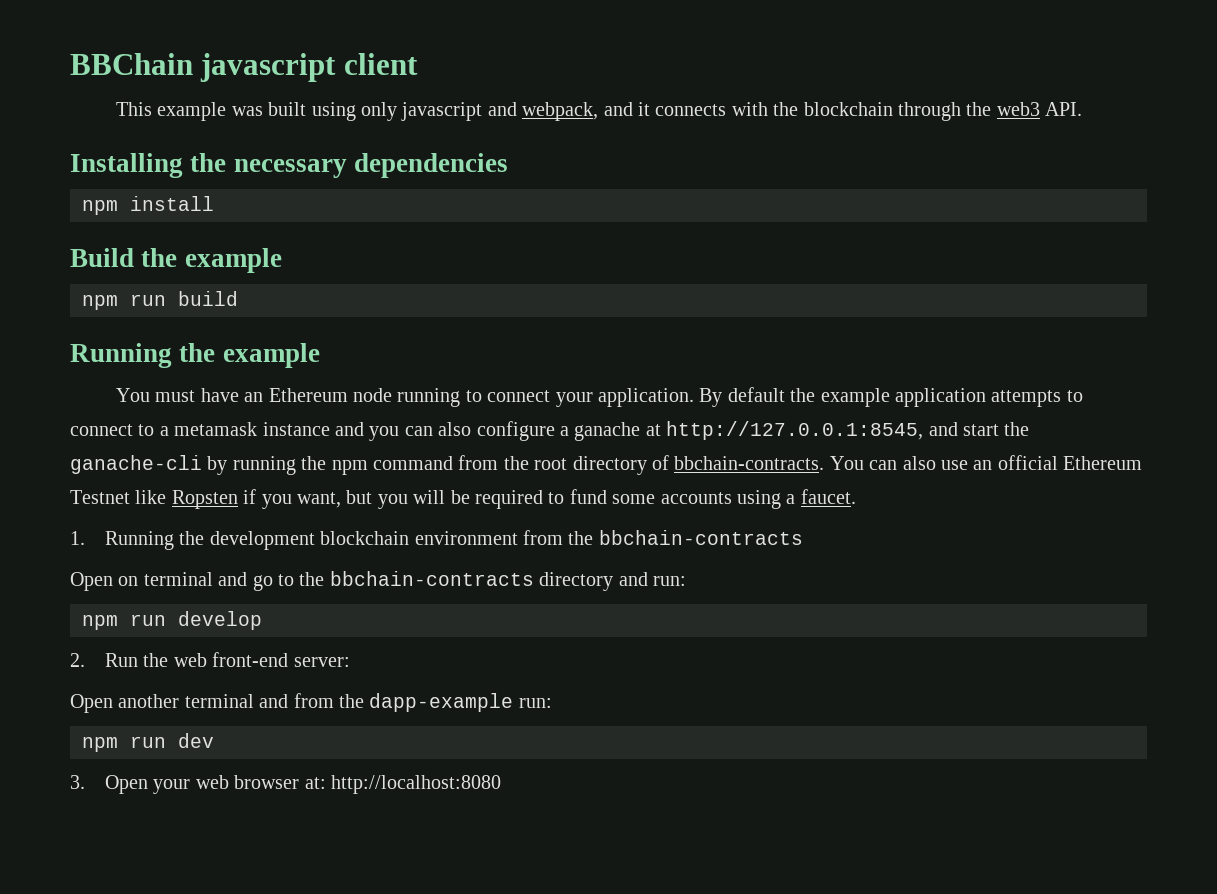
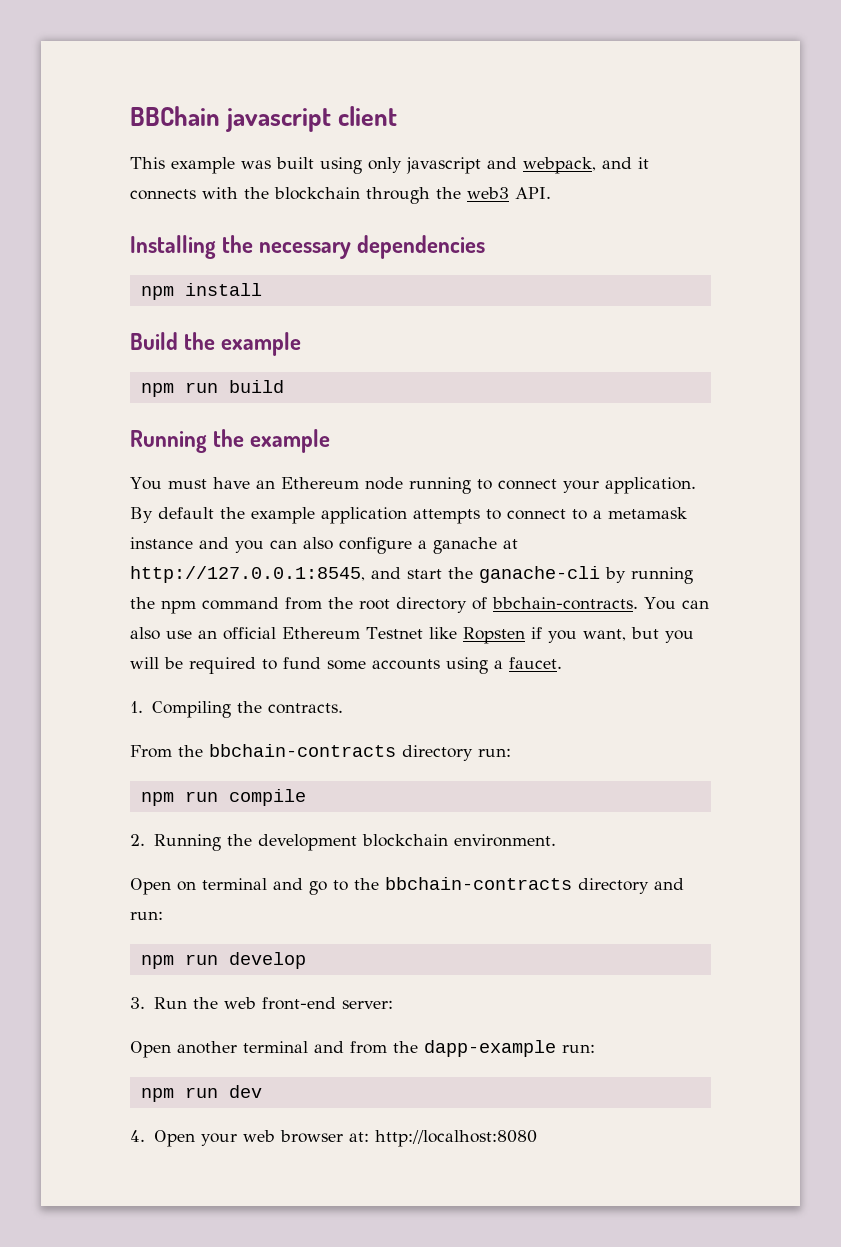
[105,530,803,550] Running the development blockchain environment from the bbchain-contracts -> [151,701,343,718] [130,744,511,761] [140,789,306,806] [130,834,556,851] Compiling the contracts. // From the bbchain-contracts directory run: // npm run compile // 2. Running the development blockchain environment.
[70,653,85,667] 2. -> [130,997,145,1009] 3.
[70,775,85,789] 3. -> [130,1130,145,1142] 4.

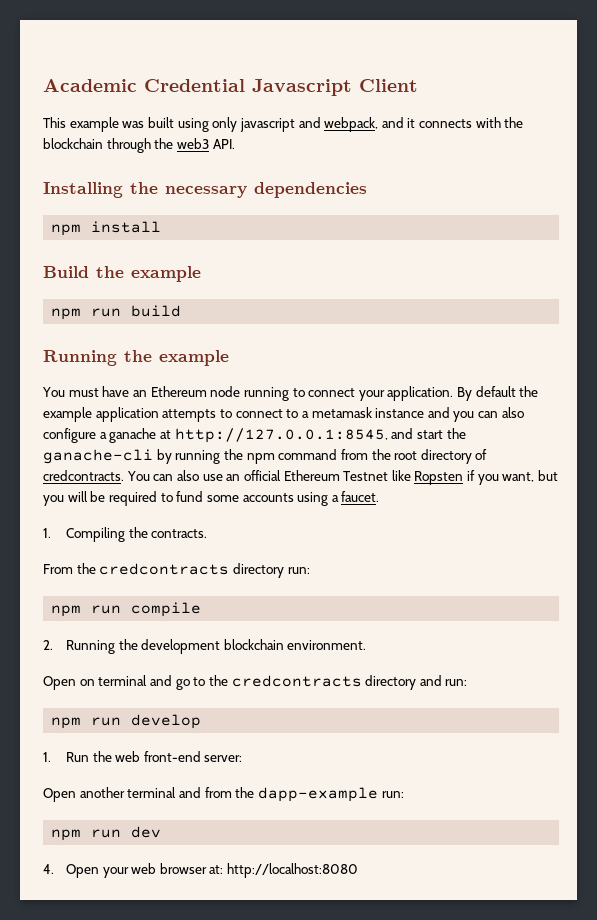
[130,106,398,132] BBChain javascript client -> [43,79,418,96] Academic Credential Javascript Client
[492,597,638,610] bbchain-contracts. -> [43,470,124,481] credcontracts.
[209,744,396,757] bbchain-contracts -> [99,563,230,575] credcontracts
[385,877,572,890] bbchain-contracts -> [231,675,362,687] credcontracts
[130,997,145,1009] 3. -> [43,752,51,762] 1.

